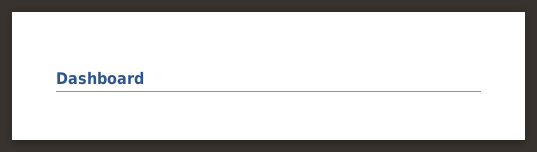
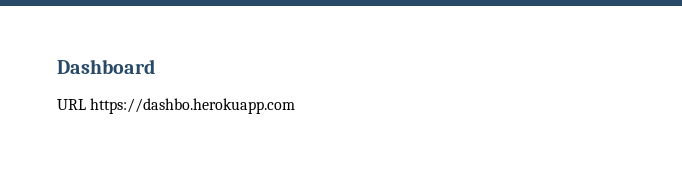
(144, 78) none -> [57,98,296,114] // URL https://dashbo.herokuapp.com

